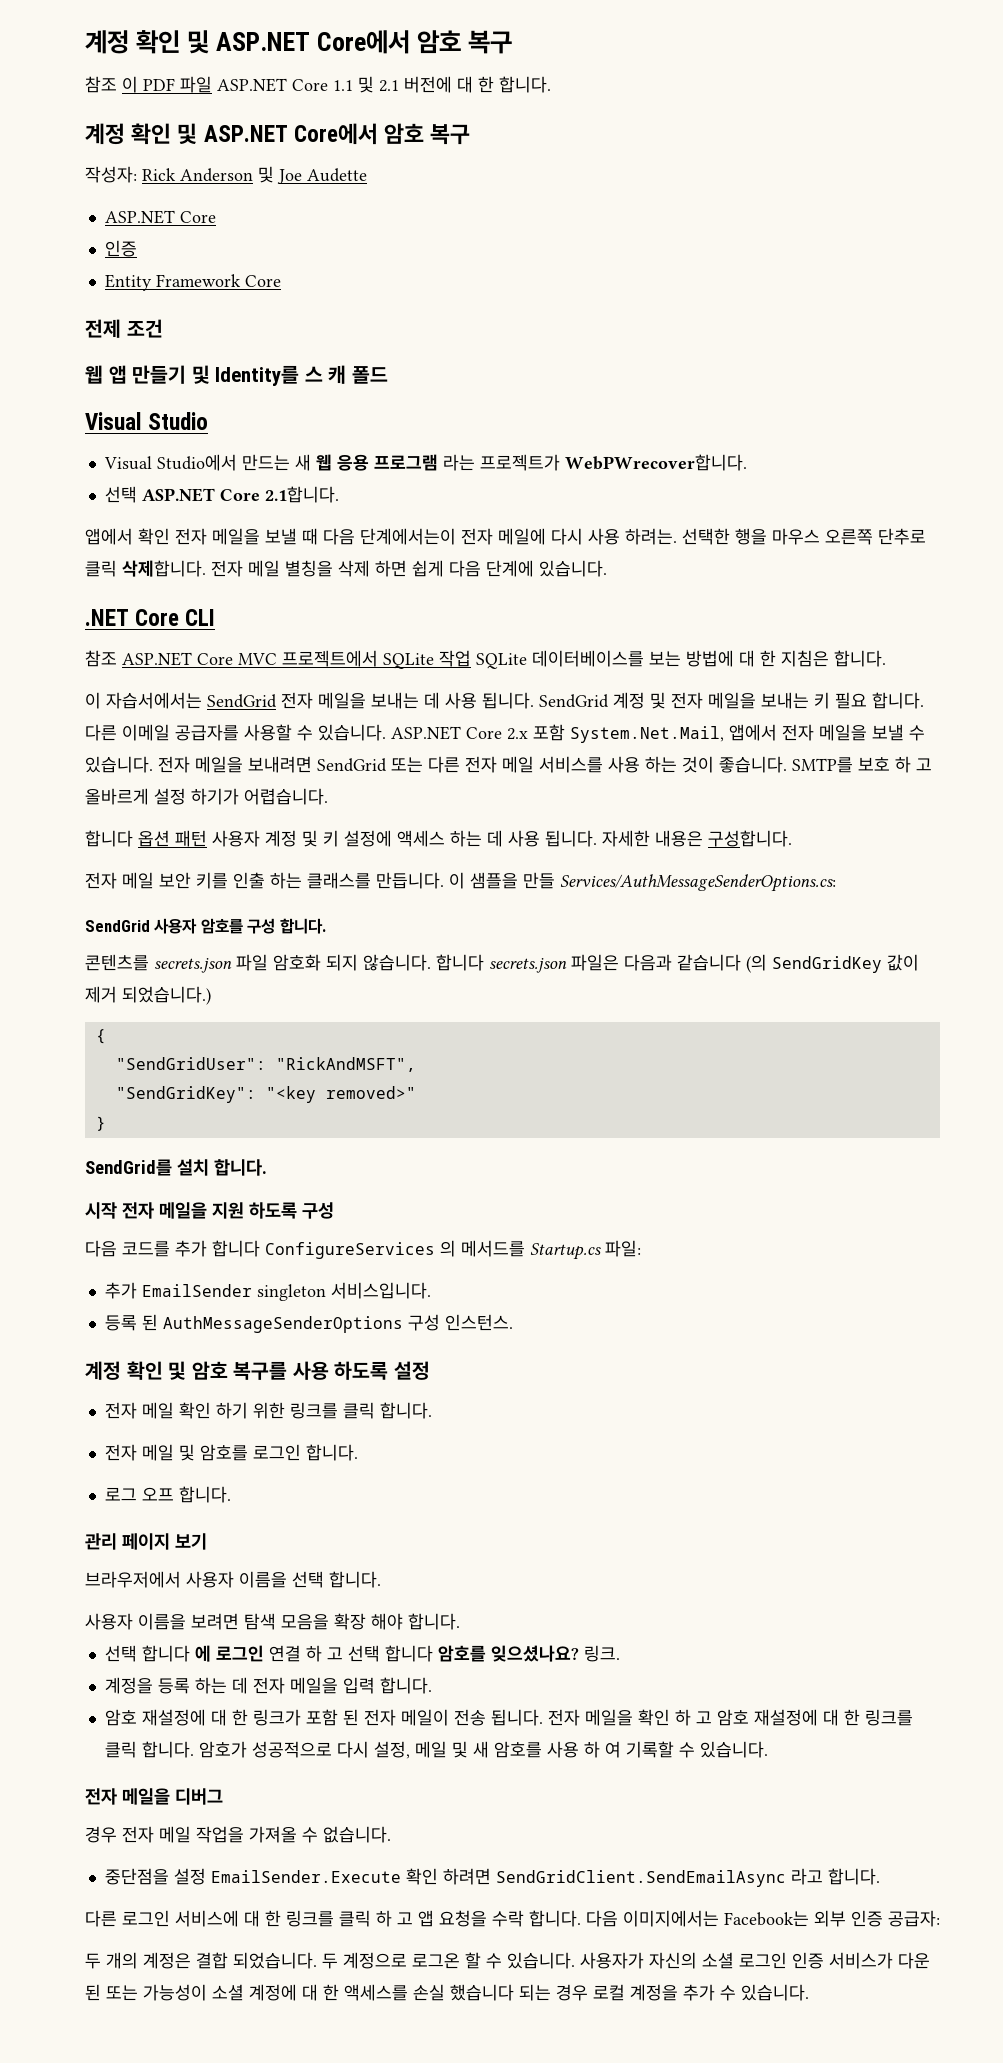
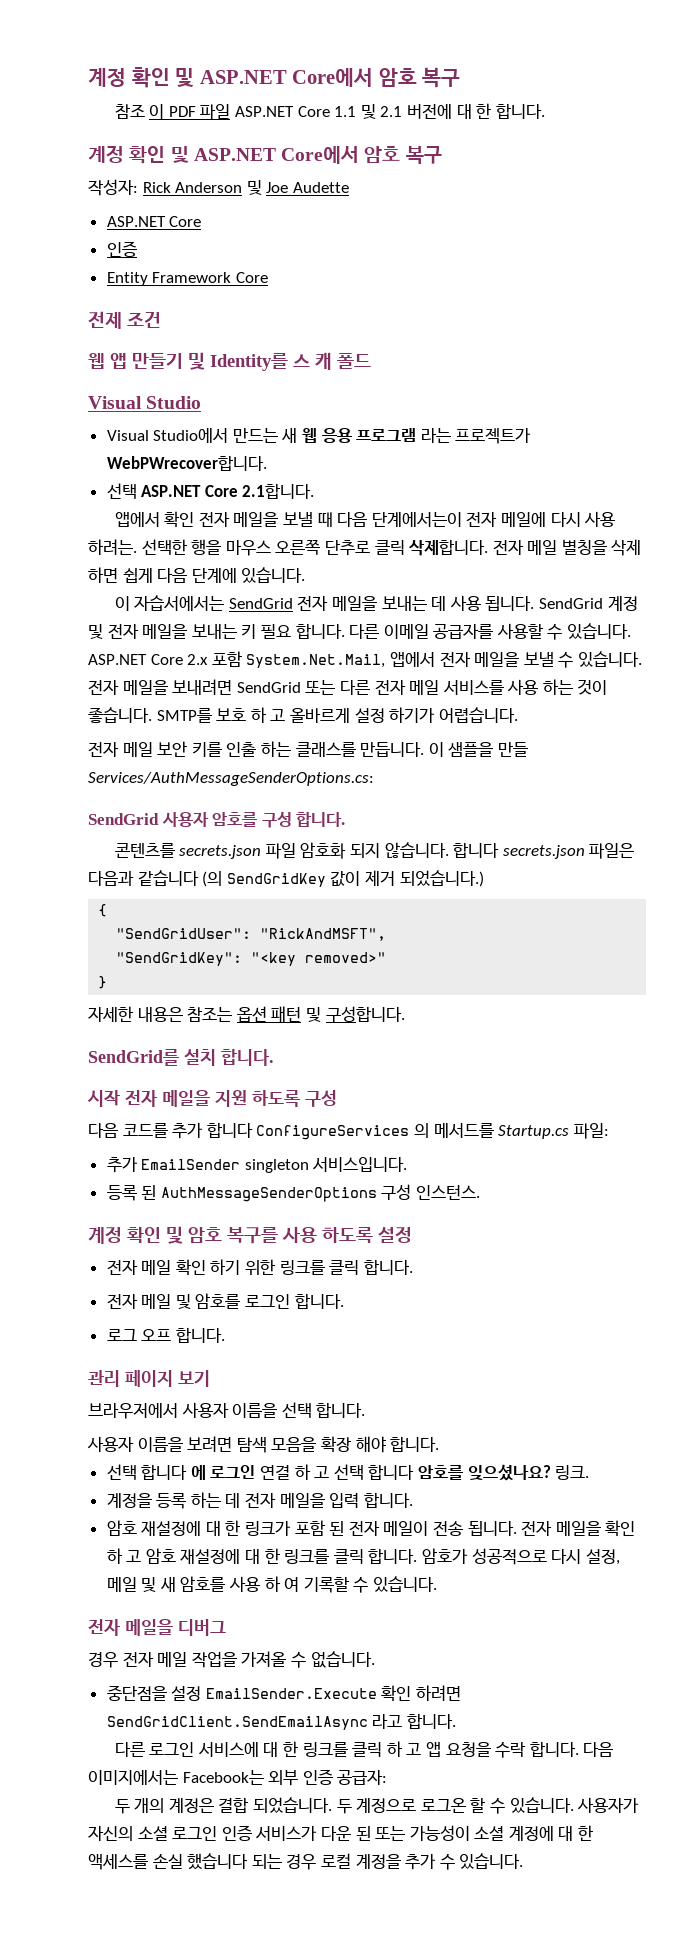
[85,609,216,626] [85,650,886,669] // .NET Core CLI // 참조 ASP.NET Core MVC 프로젝트에서 SQLite 작업 SQLite 데이터베이스를 보는 방법에 대 한 지침은 합니다. -> (306, 575) none
[85,830,792,847] // 합니다 옵션 패턴 사용자 계정 및 키 설정에 액세스 하는 데 사용 됩니다. 자세한 내용은 구성합니다. -> (518, 715) none
(106, 1123) none -> [88,1006,405,1022] // 자세한 내용은 참조는 옵션 패턴 및 구성합니다.

